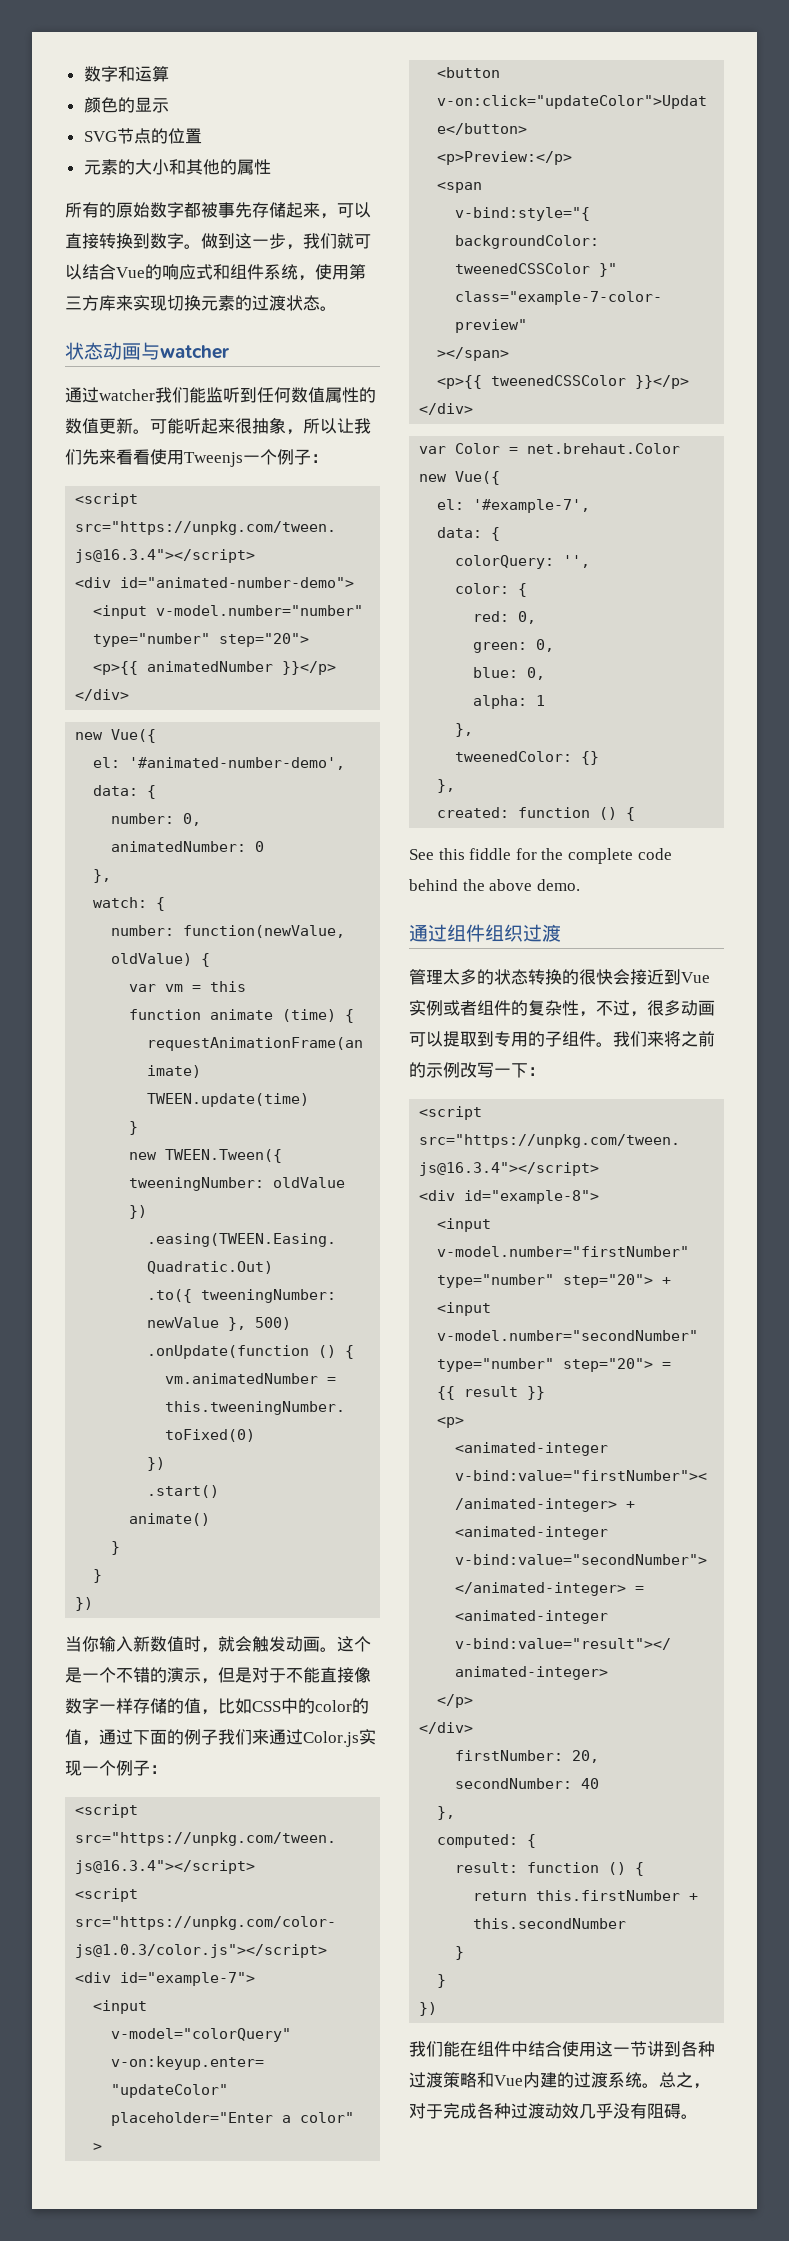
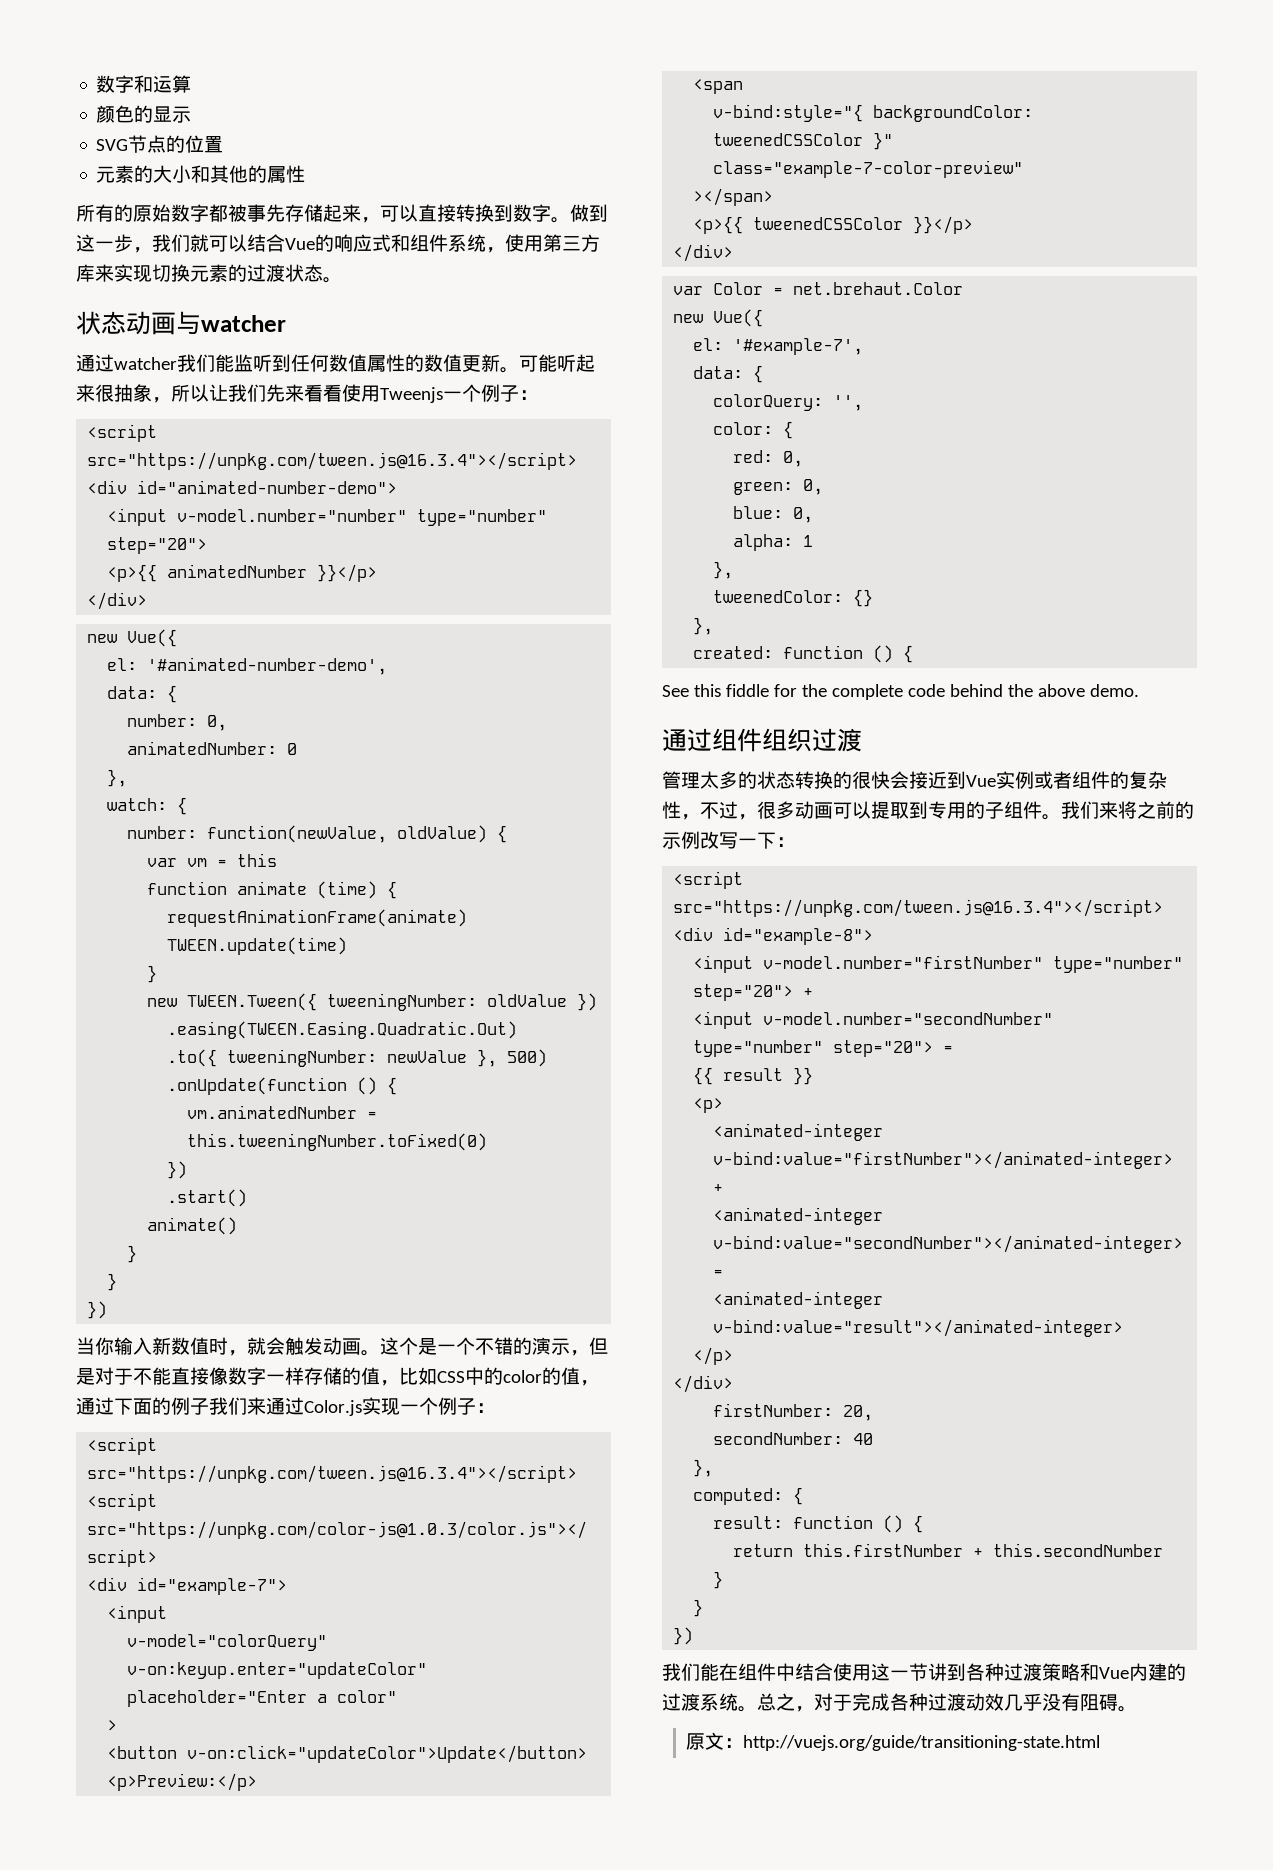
(698, 2116) none -> [686,1732,1101,1751] // 原文：http://vuejs.org/guide/transitioning-state.html

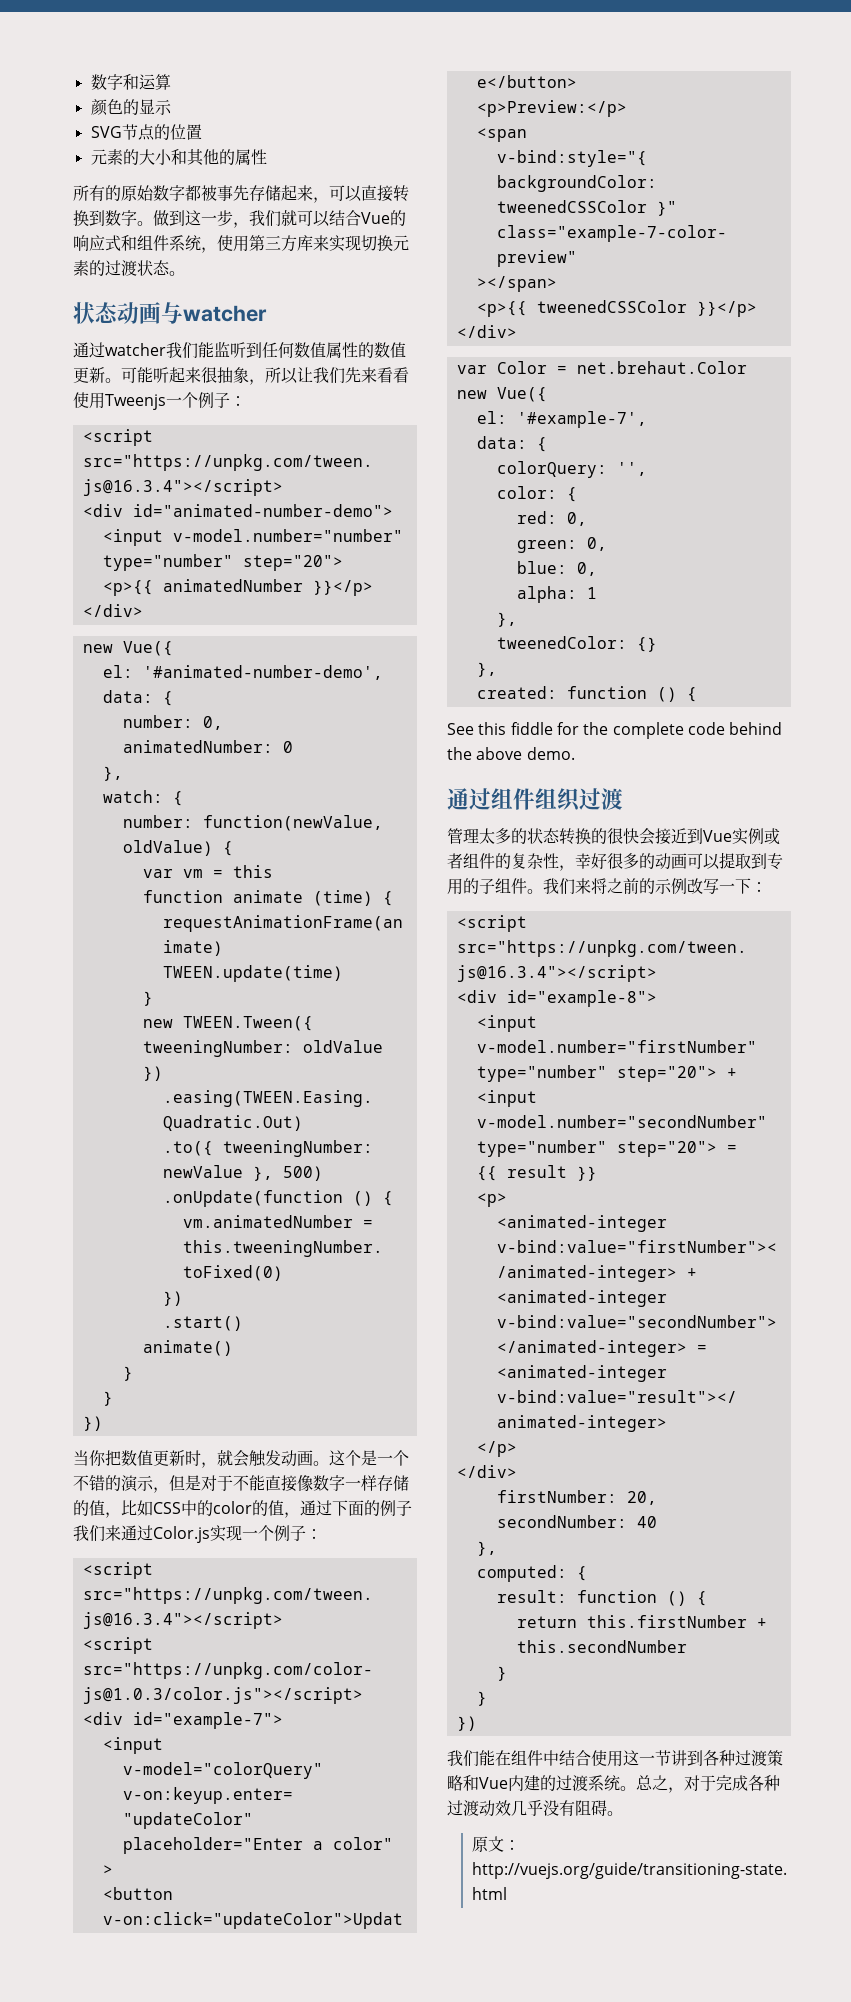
[114,1337,209,1355] 输入新数值 -> [105,1450,185,1466] 把数值更新
[700,801,795,820] 不过，很多 -> [575,853,655,869] 幸好很多的

